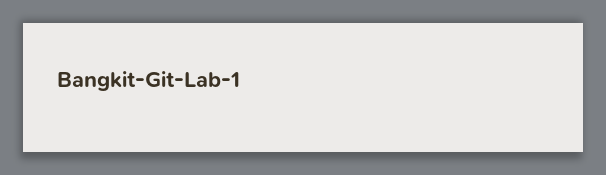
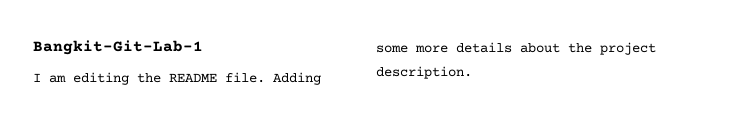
(240, 81) none -> [33,72,321,85] [376,42,656,55] [376,66,472,79] // I am editing the README file. Adding some more details about the project description.

